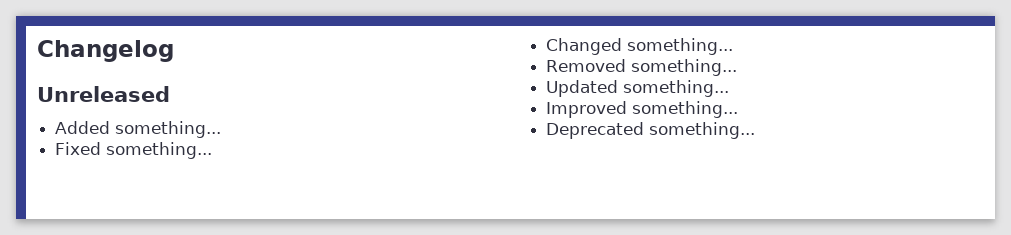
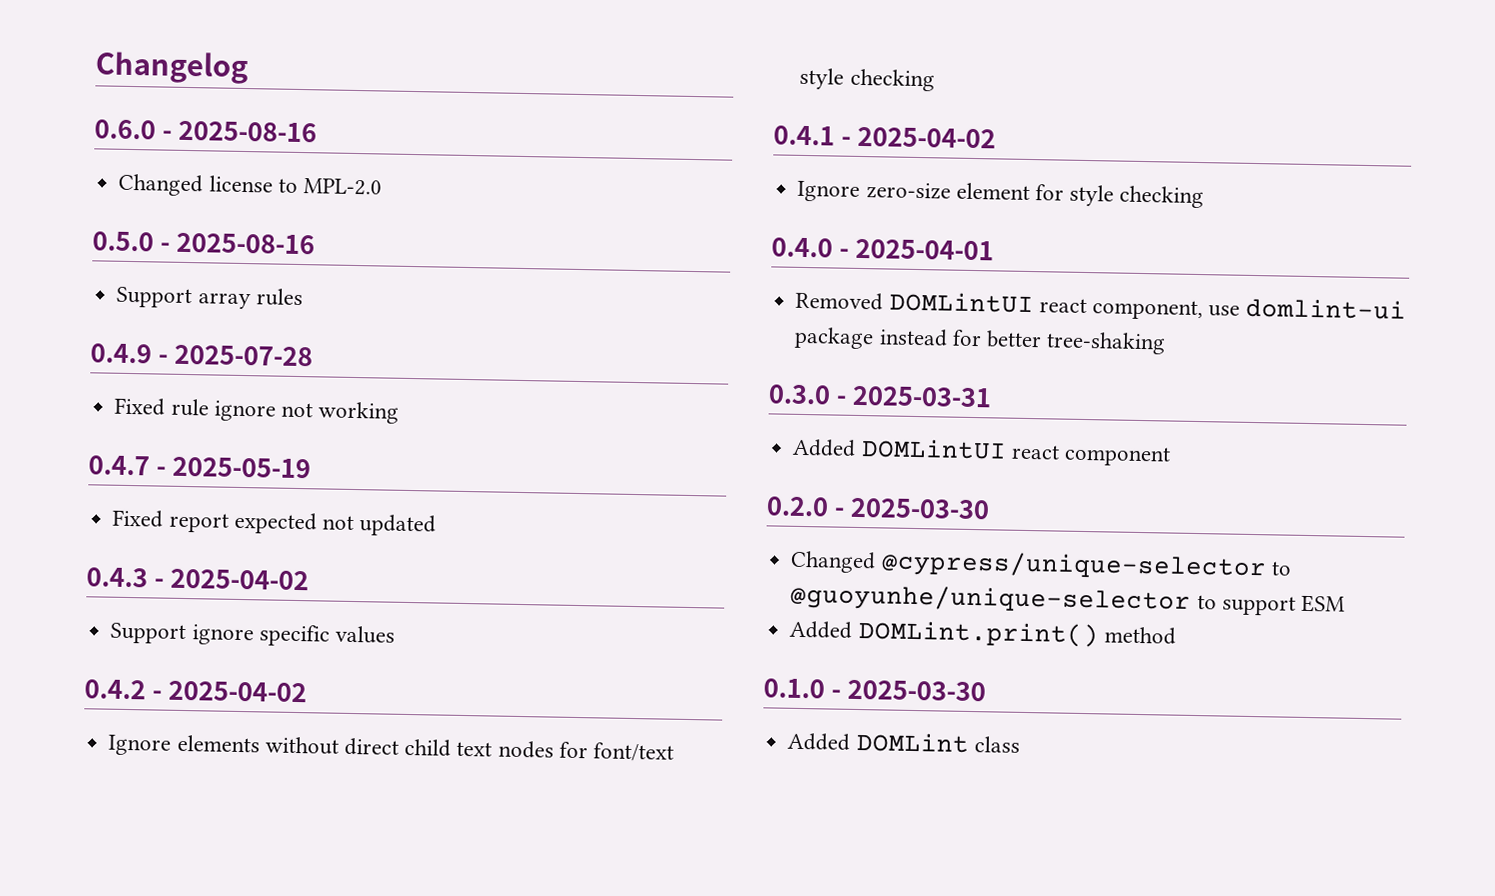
[37,86,170,102] [55,121,222,138] [55,142,213,159] [546,38,734,55] [546,59,738,76] [546,80,730,97] [546,101,739,118] [546,122,756,139] Unreleased // Added something... // Fixed something... // Changed something... // Removed something... // Updated something... // Improved something... // Deprecated something... -> [94,119,317,143] [118,173,382,197] [92,231,315,255] [116,286,303,310] [90,343,313,367] [114,397,400,424] [88,455,311,479] [112,509,437,537] [86,567,309,591] [110,622,395,647] [84,679,307,703] [108,734,674,762] [799,67,935,92] [773,125,996,149] [797,180,1205,209] [771,237,994,261] [795,291,1407,321] [794,326,1167,355] [768,384,992,408] [792,438,1171,467] [766,496,990,520] [790,550,1292,582] [790,583,1345,616] [789,619,1176,648] [763,678,986,702] [787,731,1020,753] 0.6.0 - 2025-08-16 // Changed license to MPL-2.0 // 0.5.0 - 2025-08-16 // Support array rules // 0.4.9 - 2025-07-28 // Fixed rule ignore not working // 0.4.7 - 2025-05-19 // Fixed report expected not updated // 0.4.3 - 2025-04-02 // Support ignore specific values // 0.4.2 - 2025-04-02 // Ignore elements without direct child text nodes for font/text style checking // 0.4.1 - 2025-04-02 // Ignore zero-size element for style checking // 0.4.0 - 2025-04-01 // Removed DOMLintUI react component, use domlint-ui package instead for better tree-shaking // 0.3.0 - 2025-03-31 // Added DOMLintUI react component // 0.2.0 - 2025-03-30 // Changed @cypress/unique-selector to @guoyunhe/unique-selector to support ESM // Added DOMLint.print() method // 0.1.0 - 2025-03-30 // Added DOMLint class

